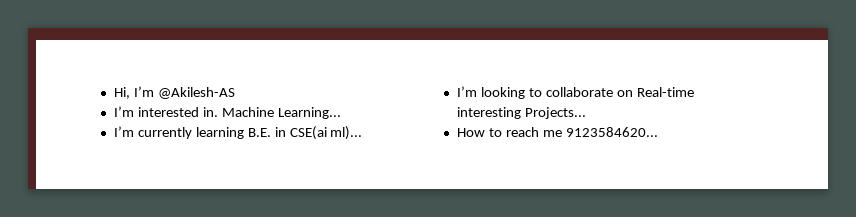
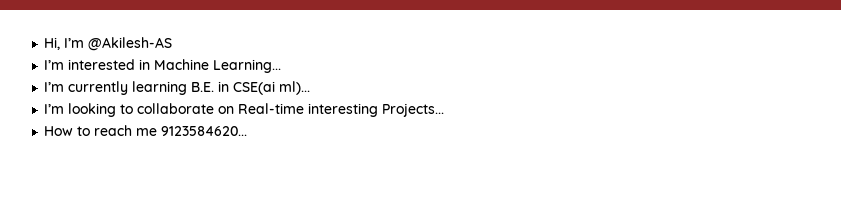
[202,107,218,117] in. -> [139,59,151,70] in

